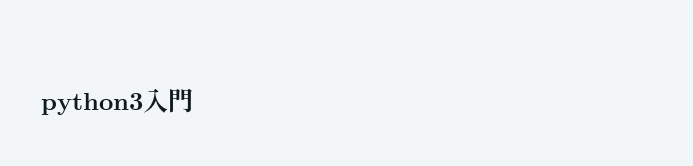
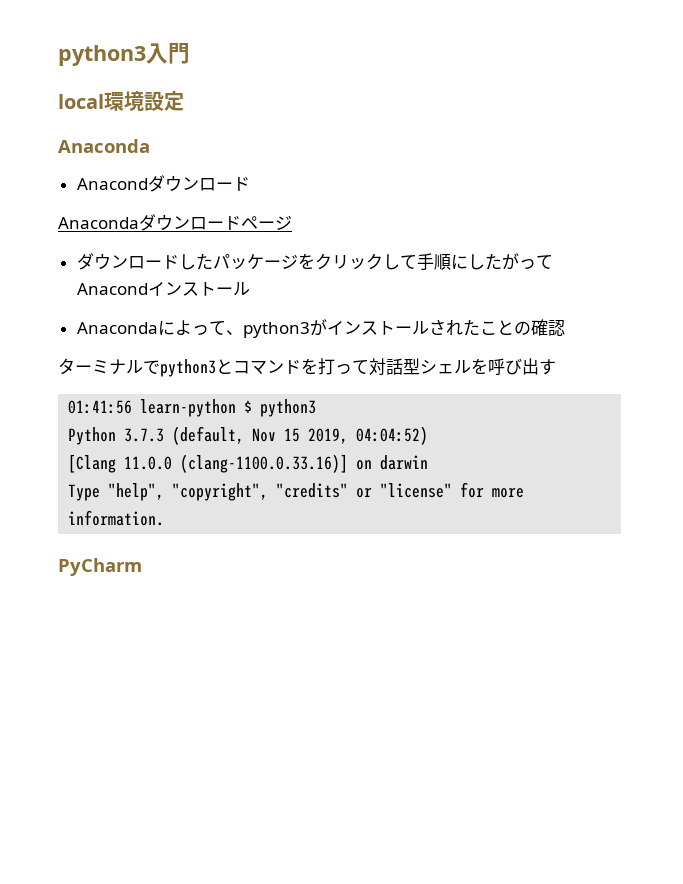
(193, 100) none -> [58,91,184,111] [58,139,150,153] [76,175,250,192] [58,214,292,231] [76,253,553,271] [76,282,250,296] [76,319,565,338] [58,358,556,377] [68,399,317,417] [68,426,429,445] [68,454,429,473] [68,482,525,501] [68,510,165,526] [58,558,142,576] // local環境設定 // Anaconda // Anacondダウンロード // Anacondaダウンロードページ // ダウンロードしたパッケージをクリックして手順にしたがってAnacondインストール // Anacondaによって、python3がインストールされたことの確認 // ターミナルでpython3とコマンドを打って対話型シェルを呼び出す // 01:41:56 learn-python $ python3 // Python 3.7.3 (default, Nov 15 2019, 04:04:52) // [Clang 11.0.0 (clang-1100.0.33.16)] on darwin // Type "help", "copyright", "credits" or "license" for more information. // PyCharm

